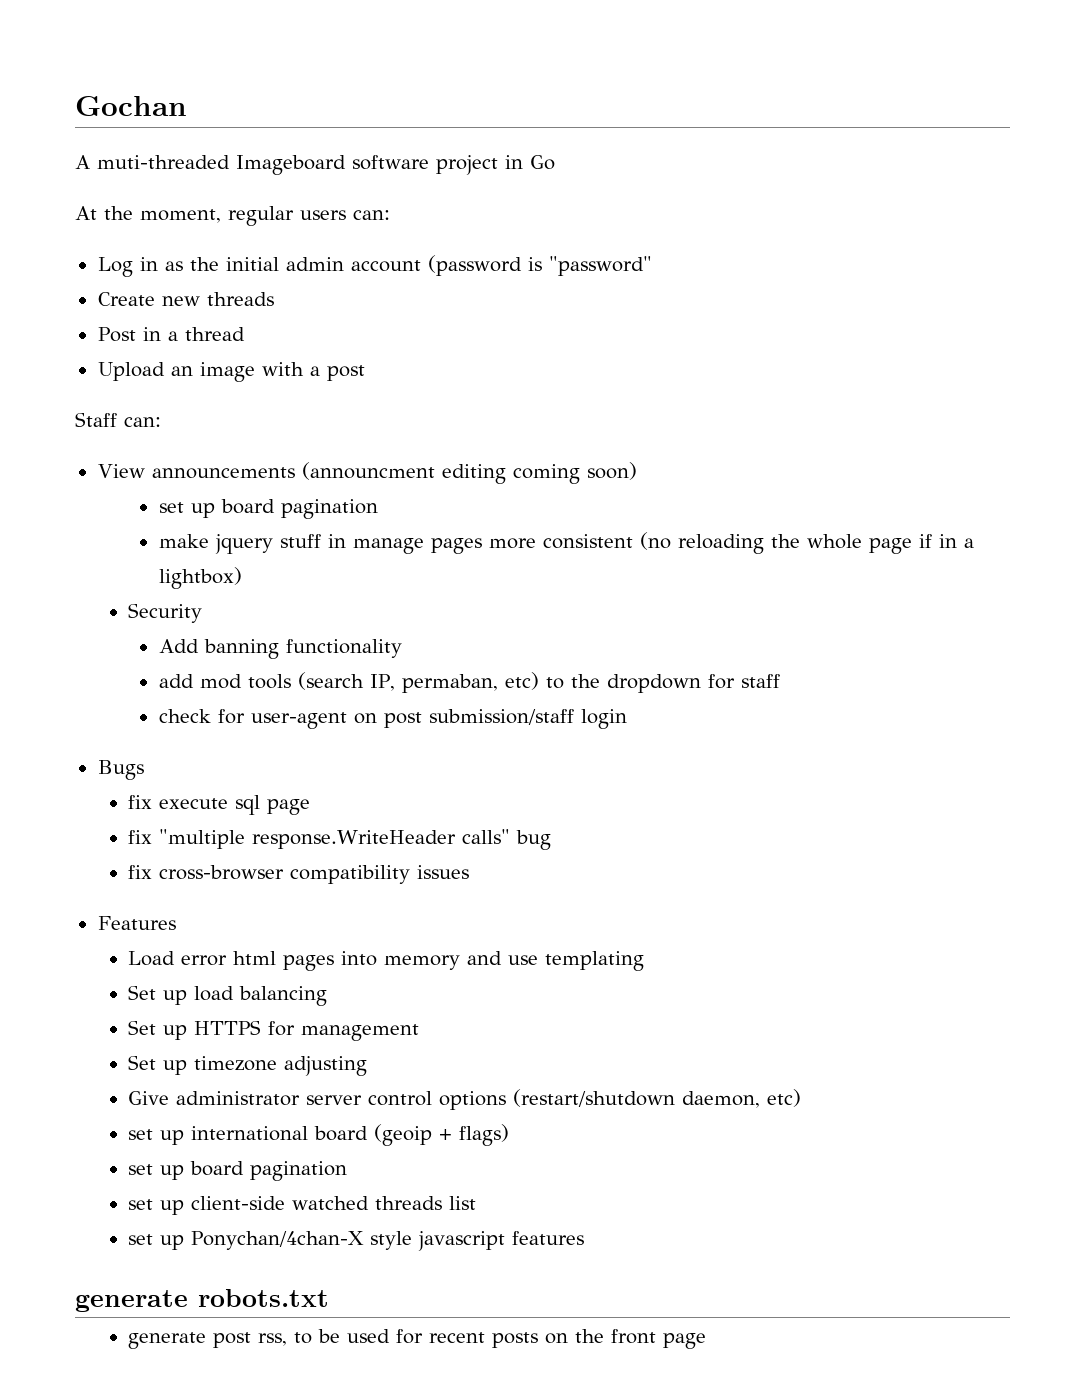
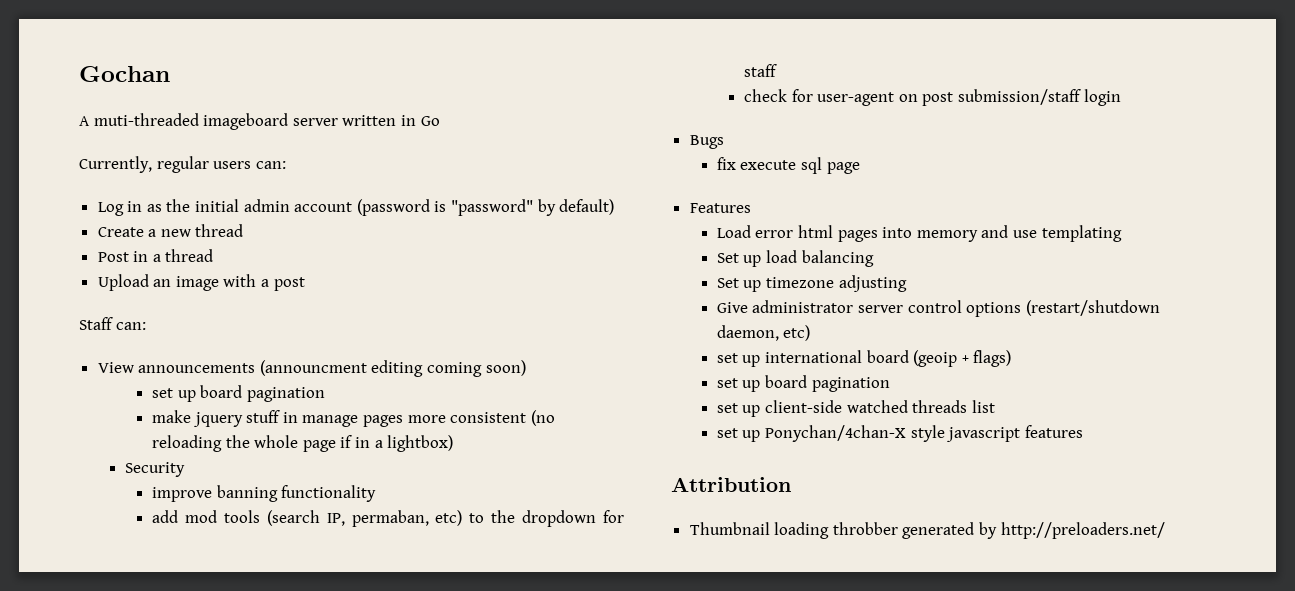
[236,155,498,175] Imageboard software project -> [203,113,397,130] imageboard server written
[75,206,221,223] At the moment, -> [79,156,152,173] Currently,
(652, 266) none -> [537,199,615,216] by default)
[161,292,274,306] new threads -> [148,224,244,237] a new thread
[158,639,199,653] Add -> [152,487,213,502] improve
[128,829,552,850] [128,865,470,884] // fix "multiple response.WriteHeader calls" bug // fix cross-browser compatibility issues -> (860, 168) none
[128,1020,420,1041] // Set up HTTPS for management -> (874, 258) none
[75,1289,329,1312] [128,1329,707,1349] generate robots.txt // generate post rss, to be used for recent posts on the front page -> [671,477,791,492] [689,522,1165,539] Attribution // Thumbnail loading throbber generated by http://preloaders.net/

